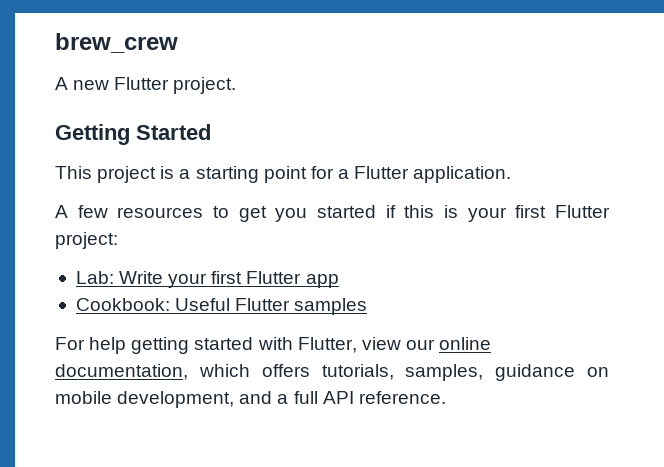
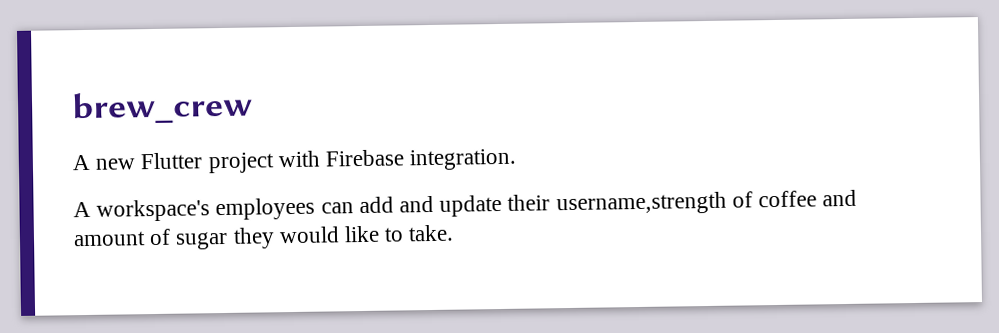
[173,77,237,94] [55,124,211,145] [55,166,512,183] [55,205,611,222] [55,232,118,249] [75,271,339,288] [75,298,368,315] [55,337,492,354] [55,364,609,381] [55,391,446,408] project. // Getting Started // This project is a starting point for a Flutter application. // A few resources to get you started if this is your first Flutter project: // Lab: Write your first Flutter app // Cookbook: Useful Flutter samples // For help getting started with Flutter, view our online documentation, which offers tutorials, samples, guidance on mobile development, and a full API reference. -> [207,148,518,174] [73,189,858,222] [73,224,455,250] project with Firebase integration. // A workspace's employees can add and update their username,strength of coffee and amount of sugar they would like to take.

